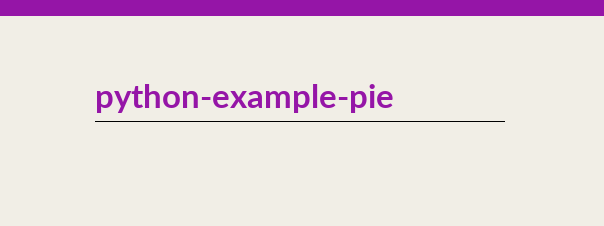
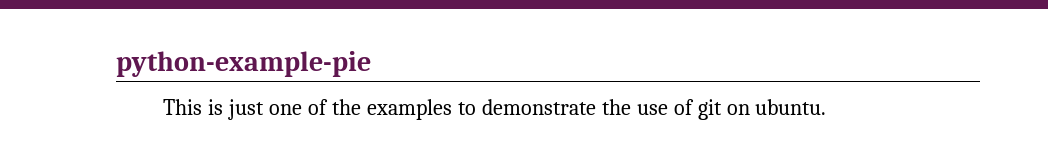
(394, 98) none -> [163,99,827,120] // This is just one of the examples to demonstrate the use of git on ubuntu.

